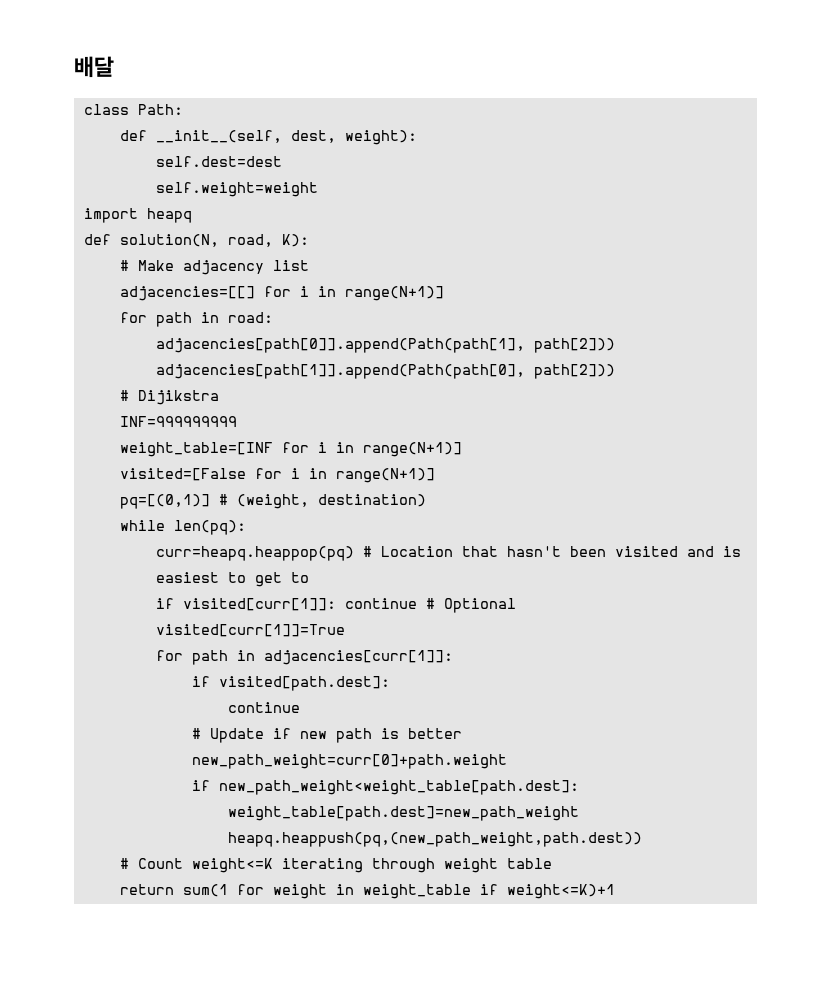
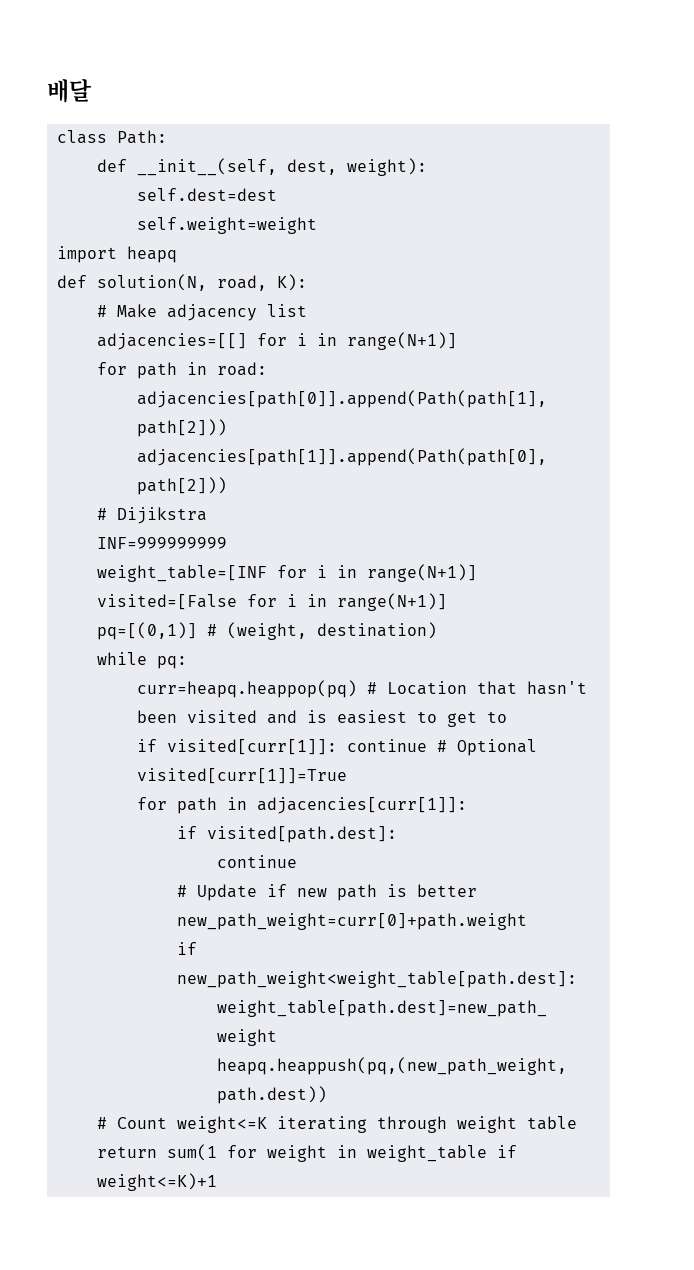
[174,520,247,535] len(pq): -> [156,656,187,669] pq:

